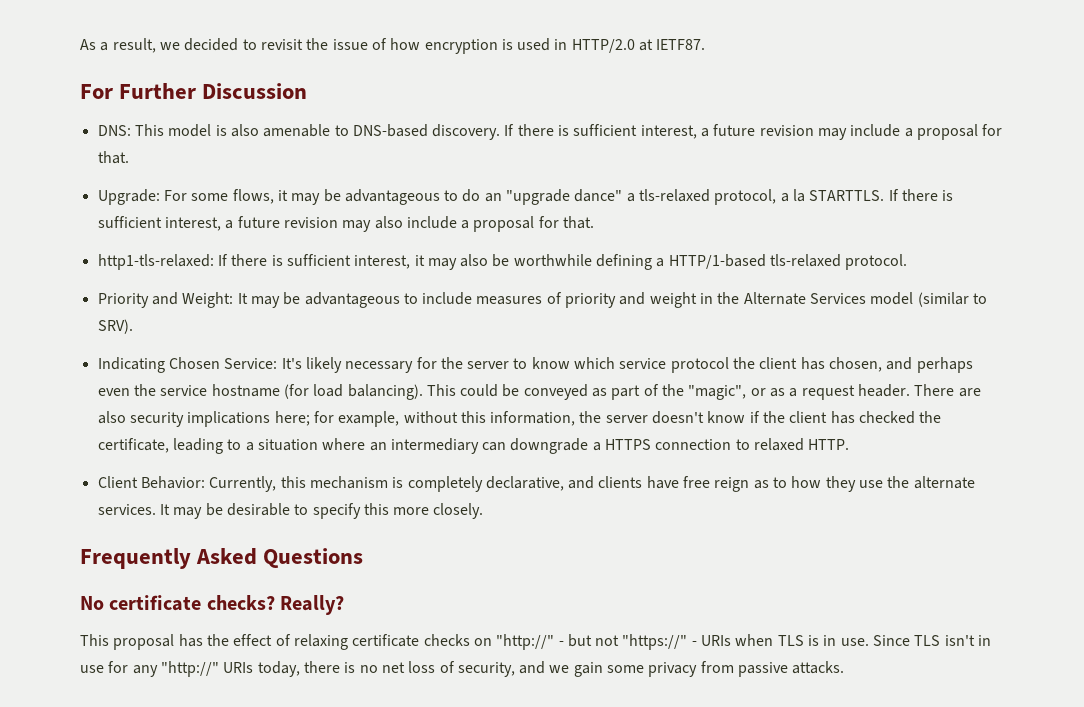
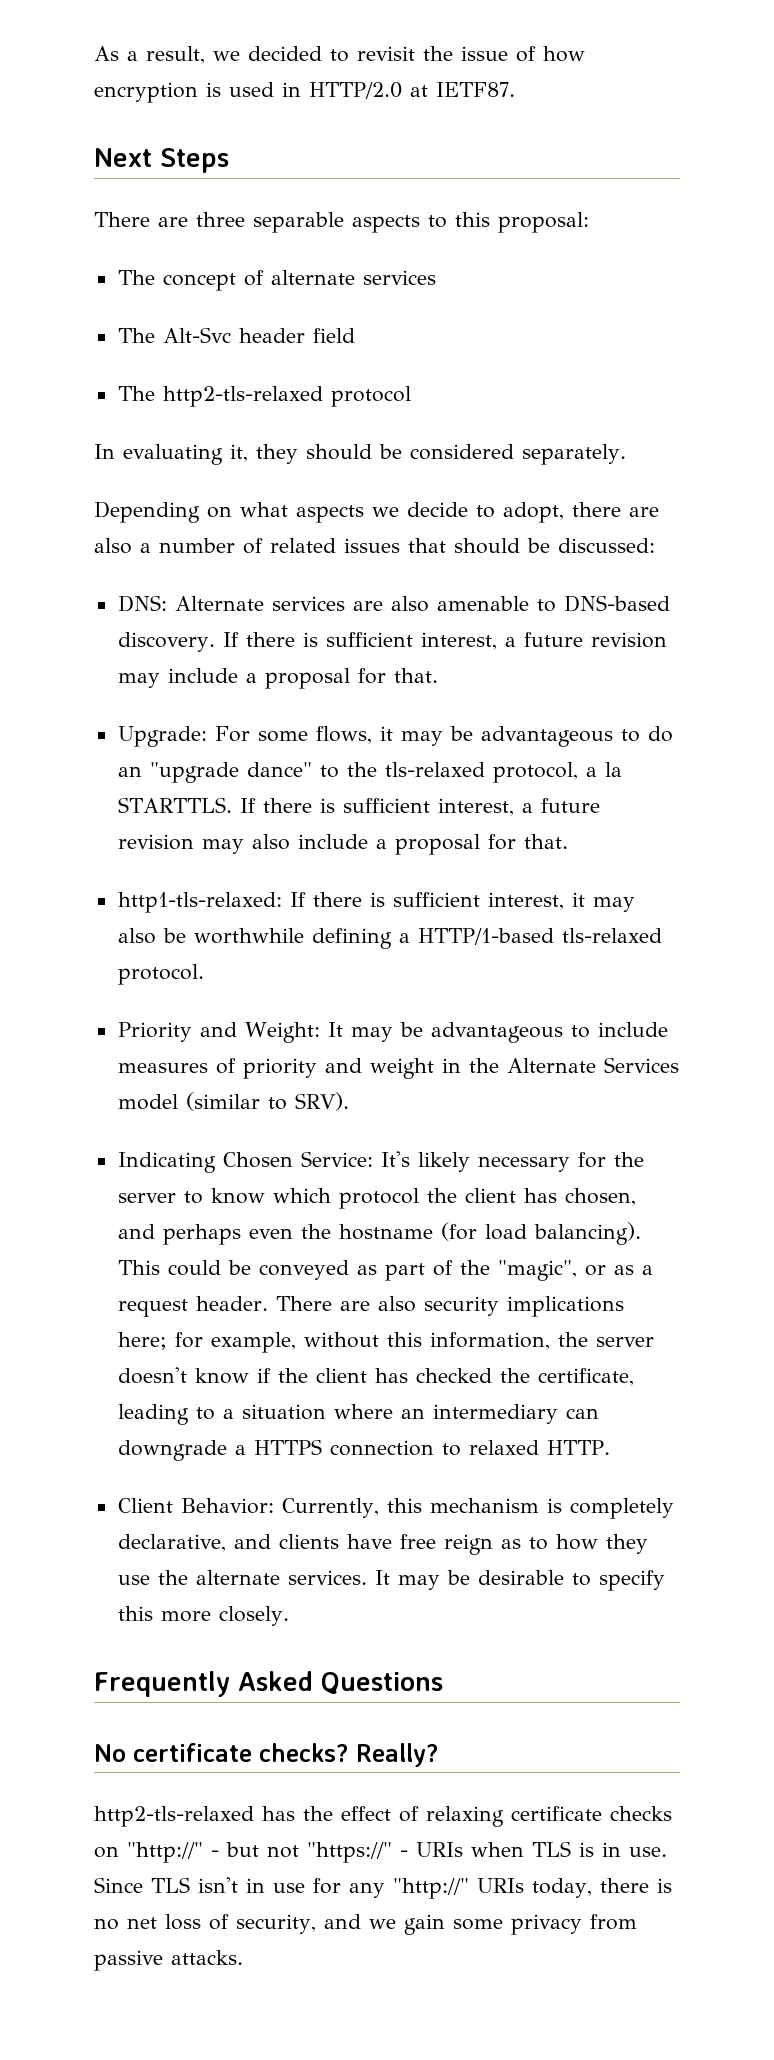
[80,83,308,99] [97,124,227,137] For Further Discussion // DNS: This model is -> [94,148,229,173] [94,212,589,233] [117,270,436,291] [117,327,355,343] [117,386,411,407] [94,444,626,465] [94,501,659,523] [94,538,655,554] [117,595,383,612] Next Steps // There are three separable aspects to this proposal: // The concept of alternate services // The Alt-Svc header field // The http2-tls-relaxed protocol // In evaluating it, they should be considered separately. // Depending on what aspects we decide to adopt, there are also a number of related issues that should be discussed: // DNS: Alternate services are
[626,193,635,202] a -> [319,762,377,778] to the
[619,358,667,369] service -> (331, 1195) none
[160,385,208,396] service -> (331, 1231) none
[80,634,175,650] This proposal -> [94,1806,254,1827] http2-tls-relaxed

